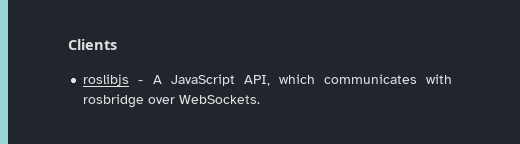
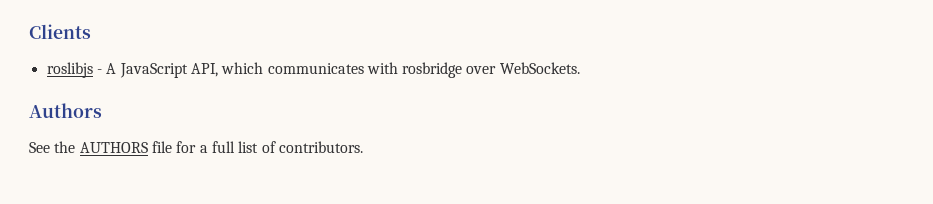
(261, 99) none -> [29,103,102,118] [29,141,363,153] // Authors // See the AUTHORS file for a full list of contributors.

